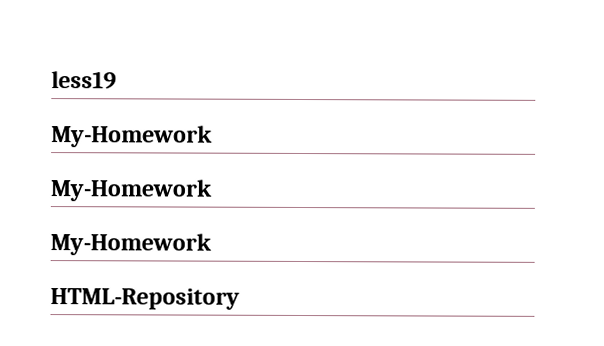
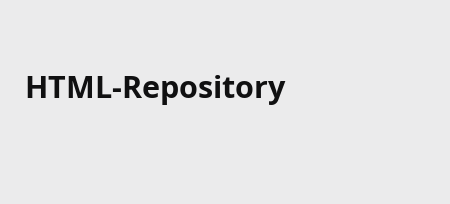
[51,71,117,90] [51,125,213,148] [50,179,212,202] [50,233,212,256] less19 // My-Homework // My-Homework // My-Homework // -> (25, 90) none

